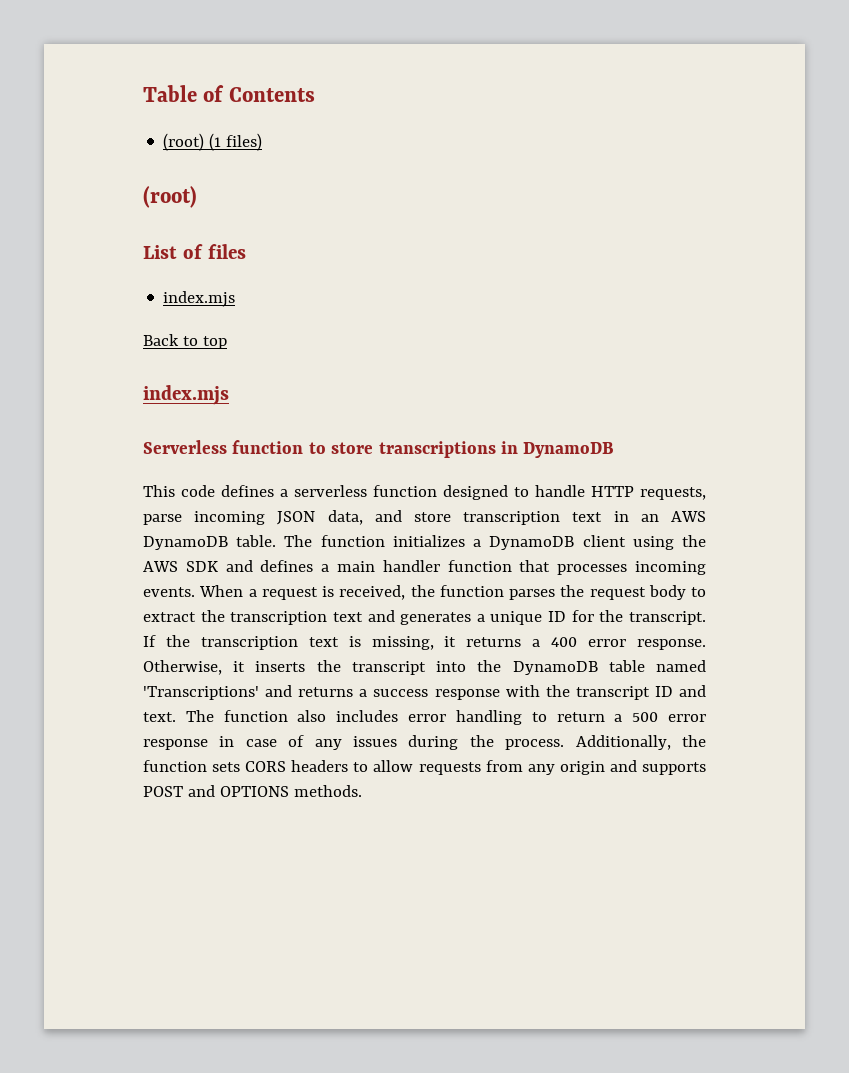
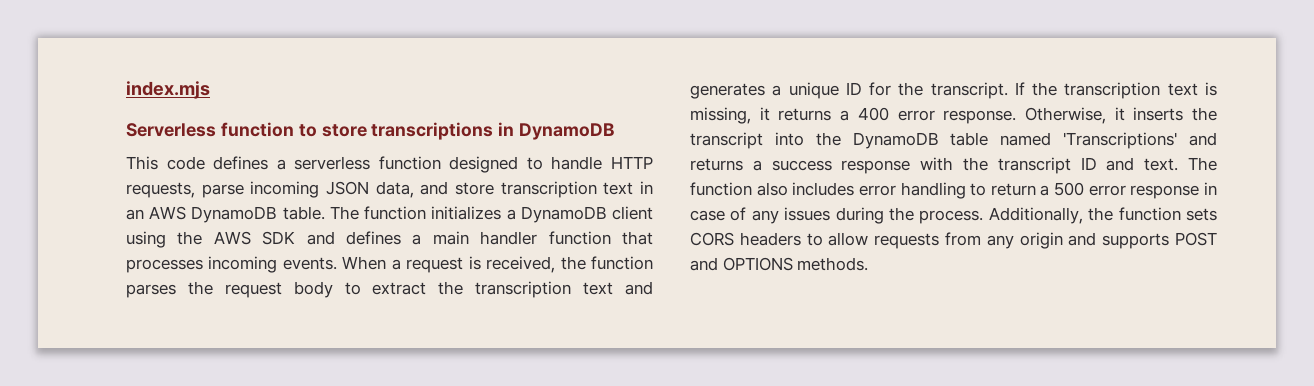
[143,85,315,102] [163,133,263,151] [143,186,197,208] [143,244,246,259] [163,291,236,307] [143,334,227,349] Table of Contents // (root) (1 files) // (root) // List of files // index.mjs // Back to top // -> (126, 90) none

